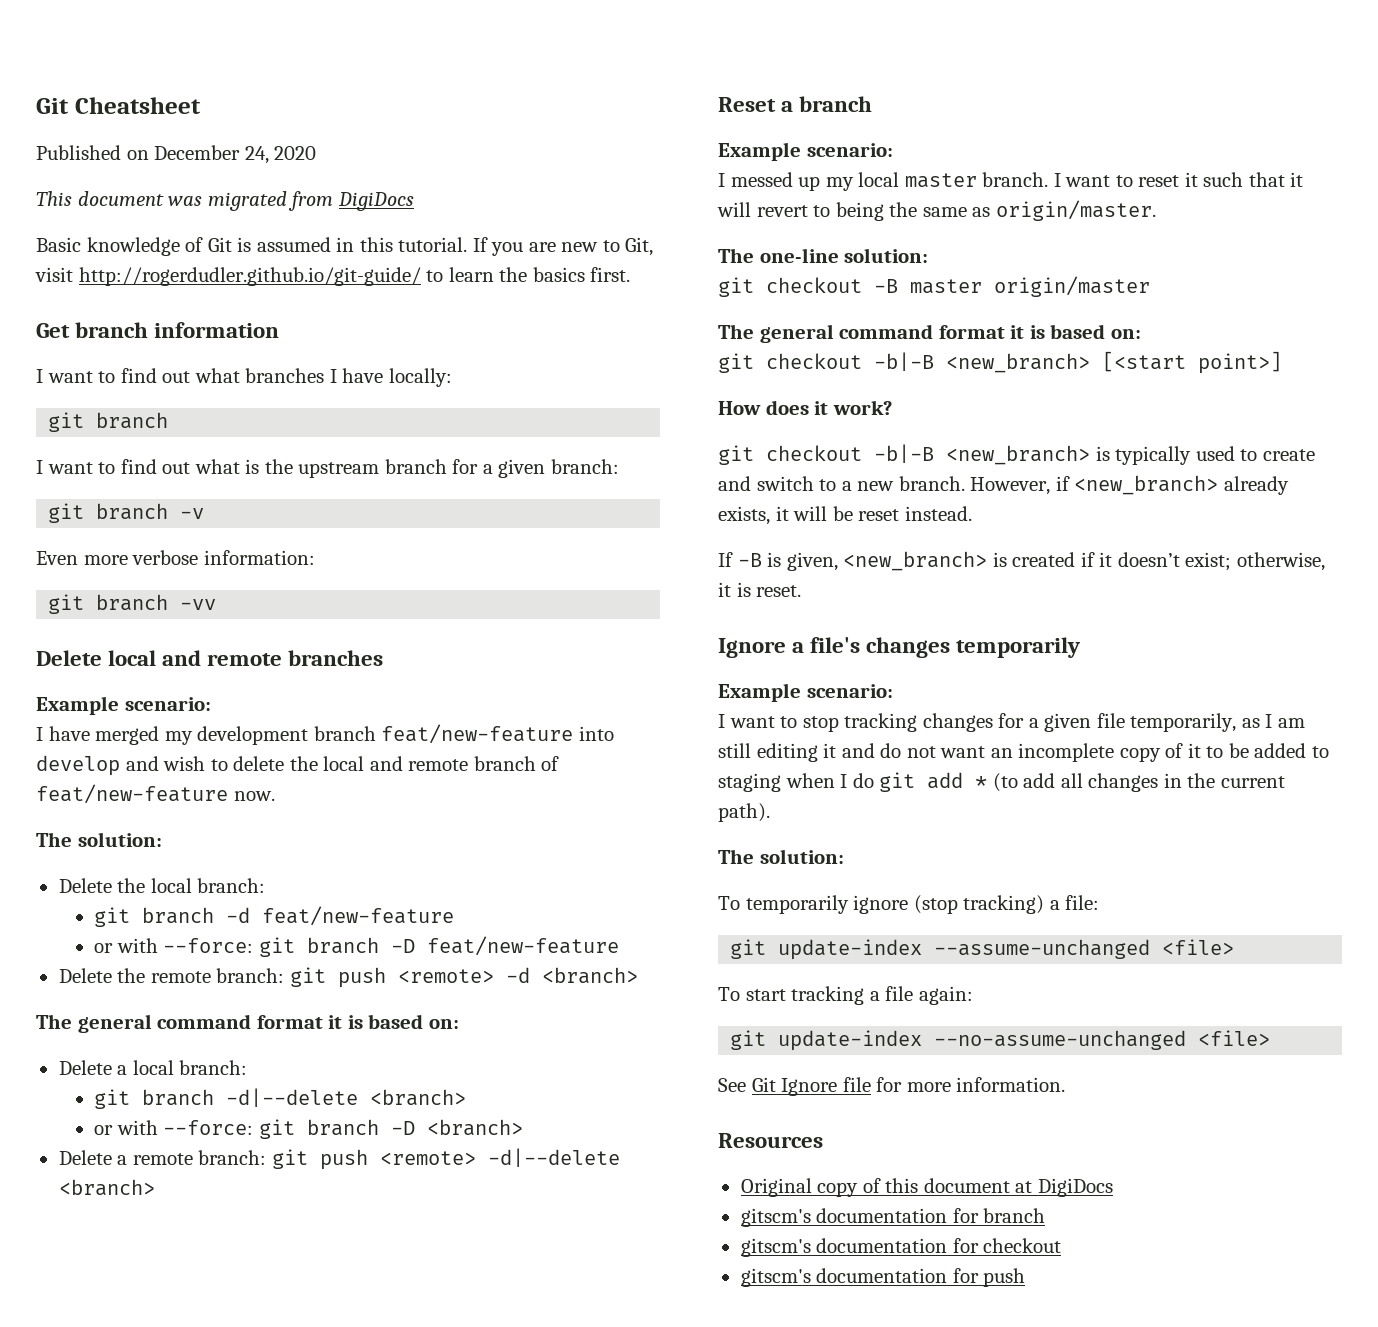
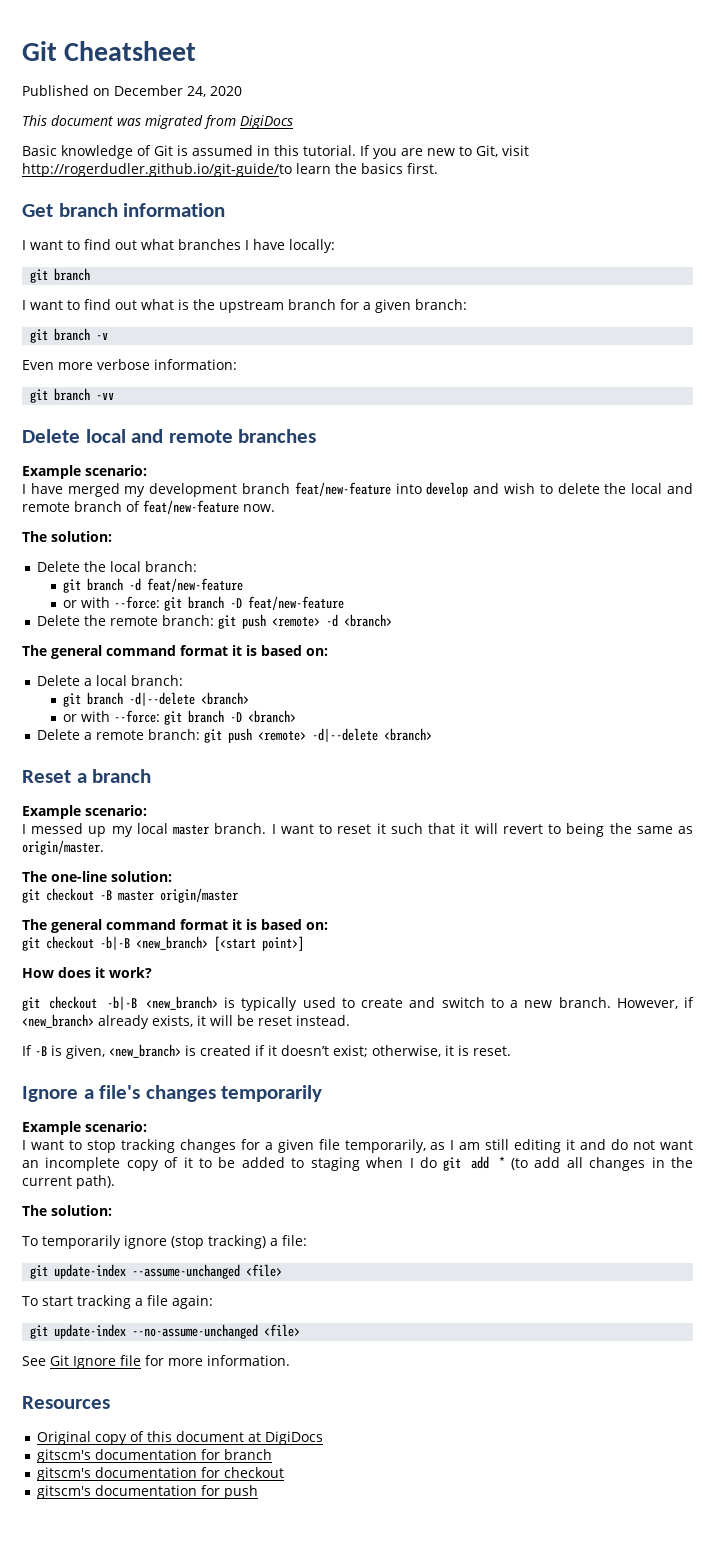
[78,267,444,286] http://rogerdudler.github.io/git-guide/ to -> [22,163,292,177] http://rogerdudler.github.io/git-guide/to

